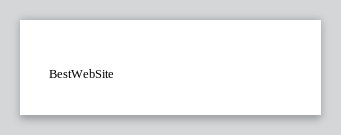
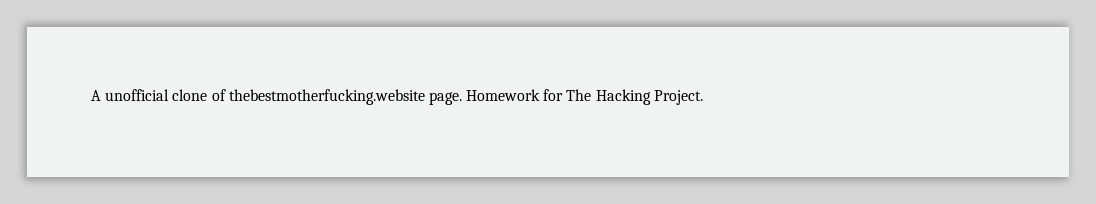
[49,69,114,78] BestWebSite -> [91,89,703,105] A unofficial clone of thebestmotherfucking.website page. Homework for The Hacking Project.

